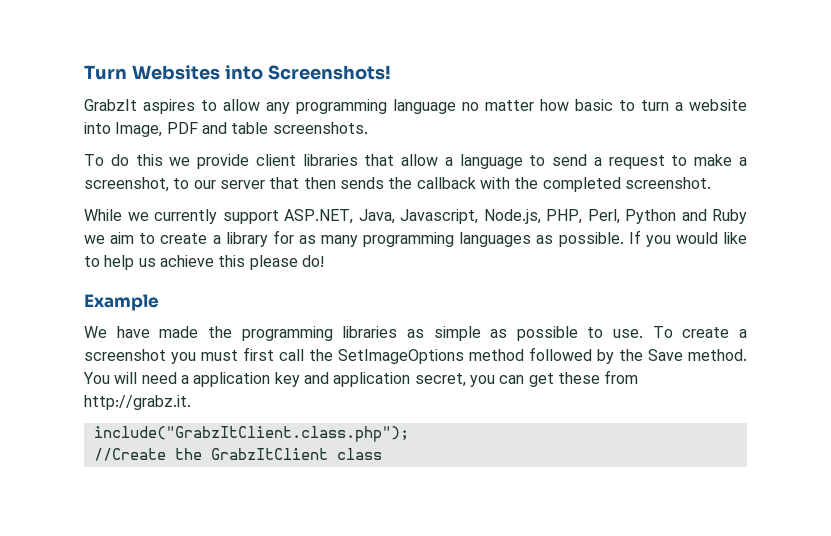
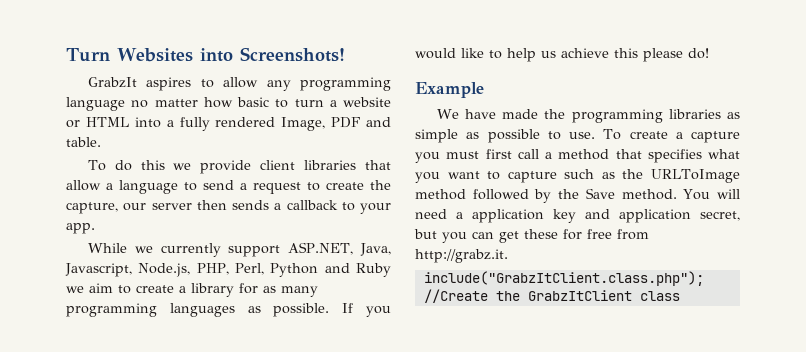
[84,122,111,134] into -> [66,117,276,131] or HTML into a fully rendered
[231,122,368,134] table screenshots. -> [66,137,101,147] table.
[694,154,747,166] [84,177,190,192] make a screenshot, to -> [326,180,391,190] [66,202,118,214] create the capture,
[269,177,300,189] that -> (192, 206) none
[388,177,711,192] the callback with the completed screenshot. -> [274,200,391,214] [66,223,95,234] a callback to your app.
[84,349,166,361] screenshot -> [691,131,740,143] capture
[309,349,464,364] the SetImageOptions -> [545,149,740,163] [415,169,741,183] a method that specifies what you want to capture such as the URLToImage
(466, 380) none -> [414,229,437,239] but
(600, 378) none -> [563,229,612,240] for free

